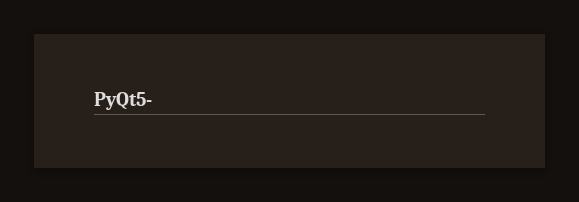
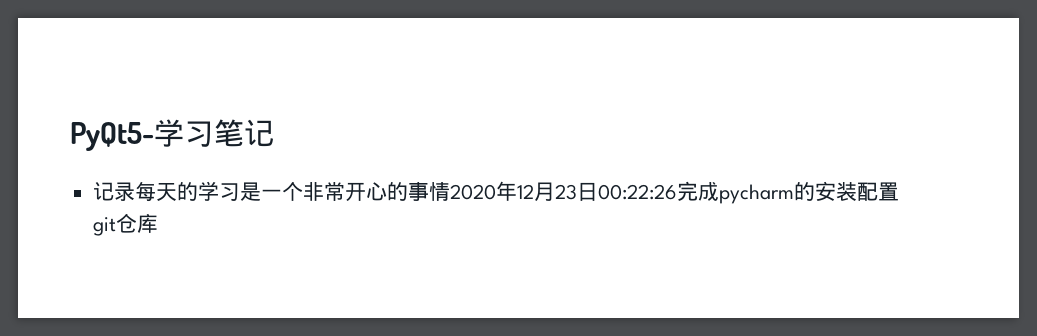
(152, 101) none -> [154,119,274,147] [93,181,900,204] [93,213,159,236] 学习笔记 // 记录每天的学习是一个非常开心的事情2020年12月23日00:22:26完成pycharm的安装配置git仓库

